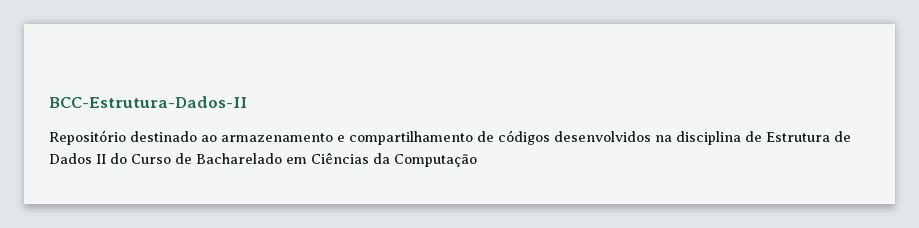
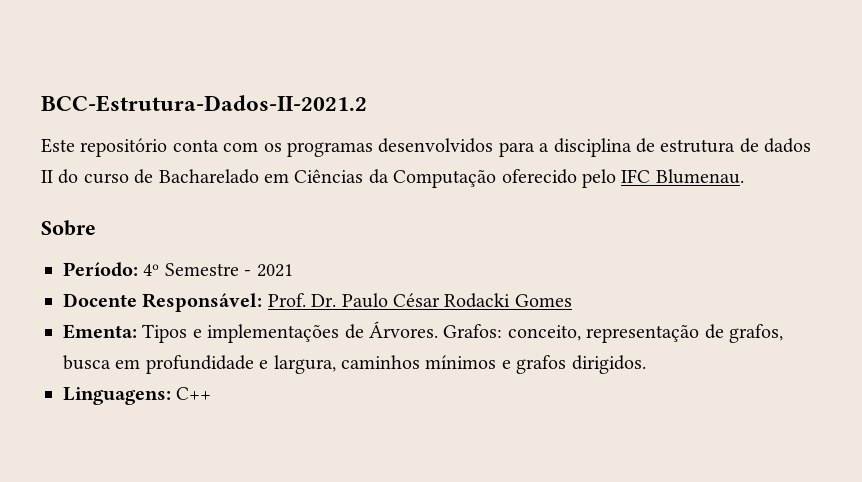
[49,96,247,108] [49,130,851,145] [49,153,92,164] BCC-Estrutura-Dados-II // Repositório destinado ao armazenamento e compartilhamento de códigos desenvolvidos na disciplina de Estrutura de Dados -> [41,95,367,112] [41,138,812,157] BCC-Estrutura-Dados-II-2021.2 // Este repositório conta com os programas desenvolvidos para a disciplina de estrutura de dados
[131,154,171,164] Curso -> [83,173,129,184] curso
(477, 160) none -> [501,169,744,188] [41,220,96,236] [63,262,293,277] [63,293,572,312] [63,321,783,343] [63,355,646,374] [63,387,212,405] oferecido pelo IFC Blumenau. // Sobre // Período: 4º Semestre - 2021 // Docente Responsável: Prof. Dr. Paulo César Rodacki Gomes // Ementa: Tipos e implementações de Árvores. Grafos: conceito, representação de grafos, busca em profundidade e largura, caminhos mínimos e grafos dirigidos. // Linguagens: C++

